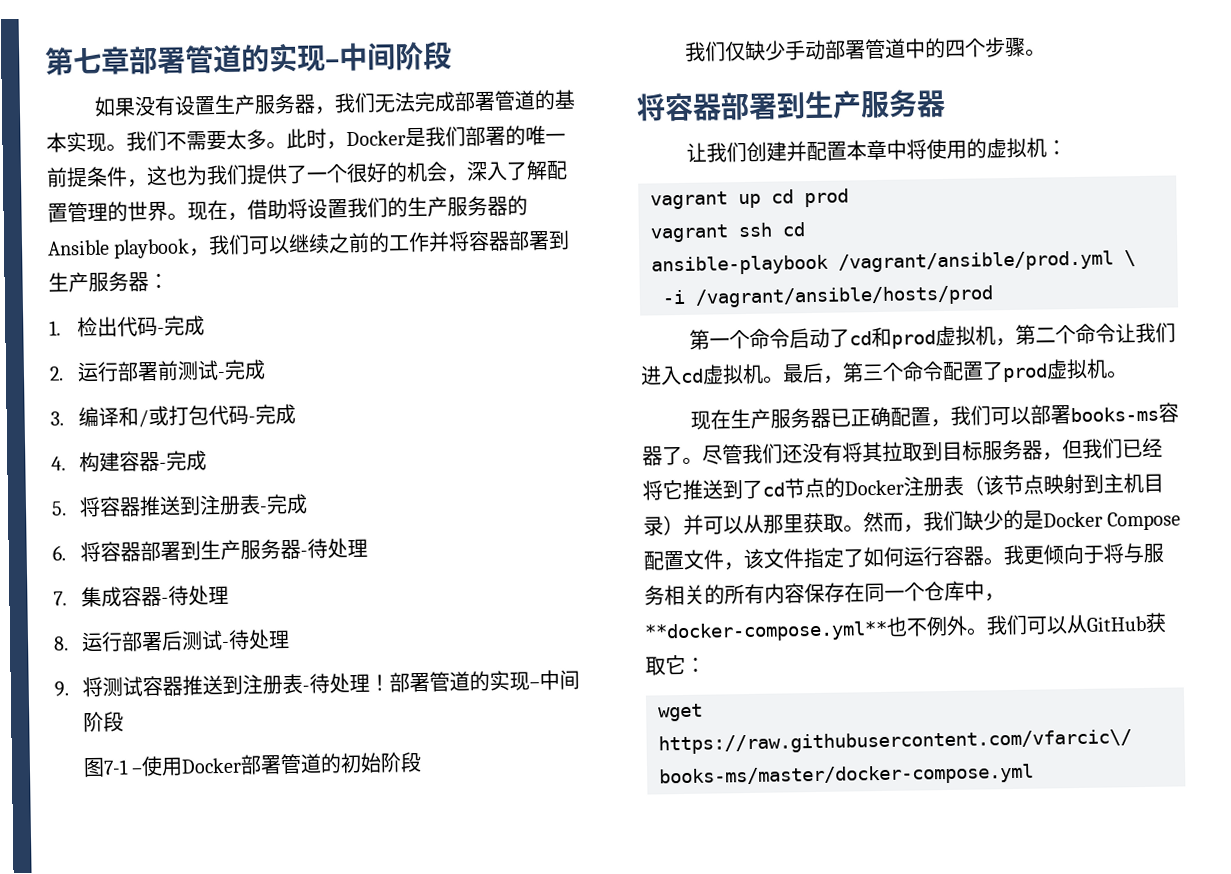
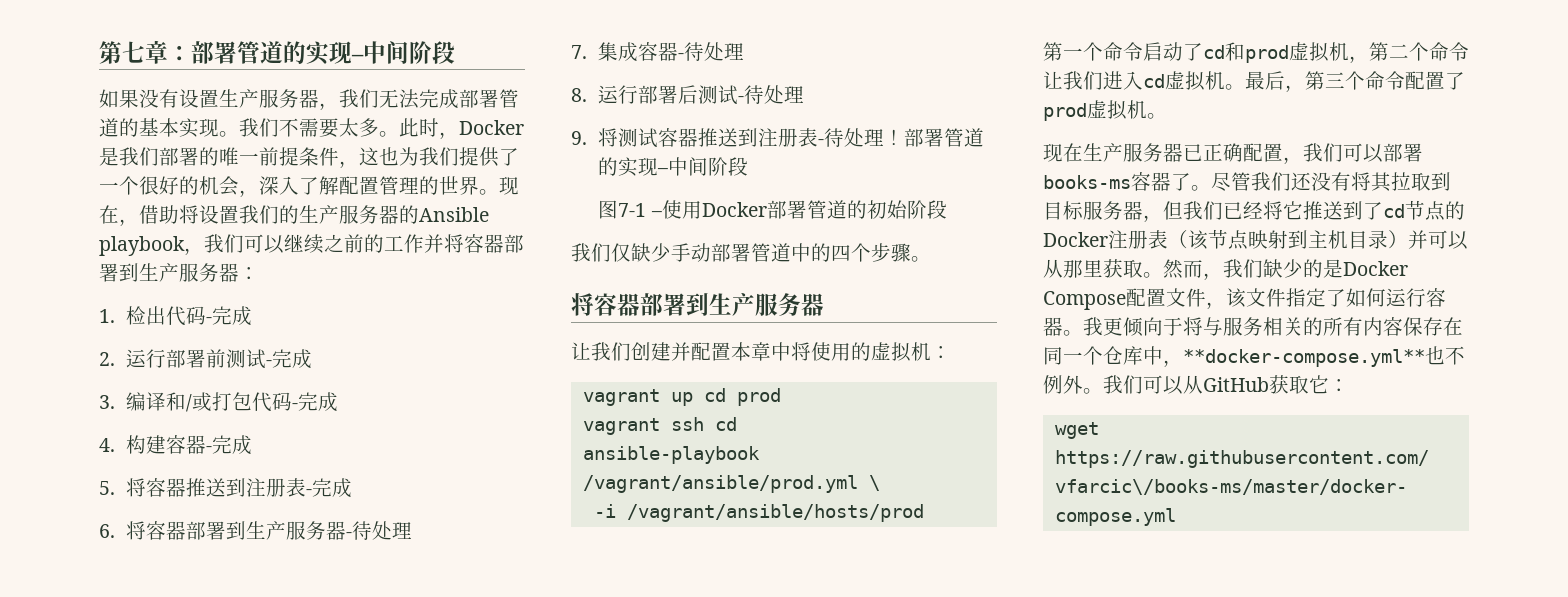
(130, 60) none -> [168,46,191,61] ：

